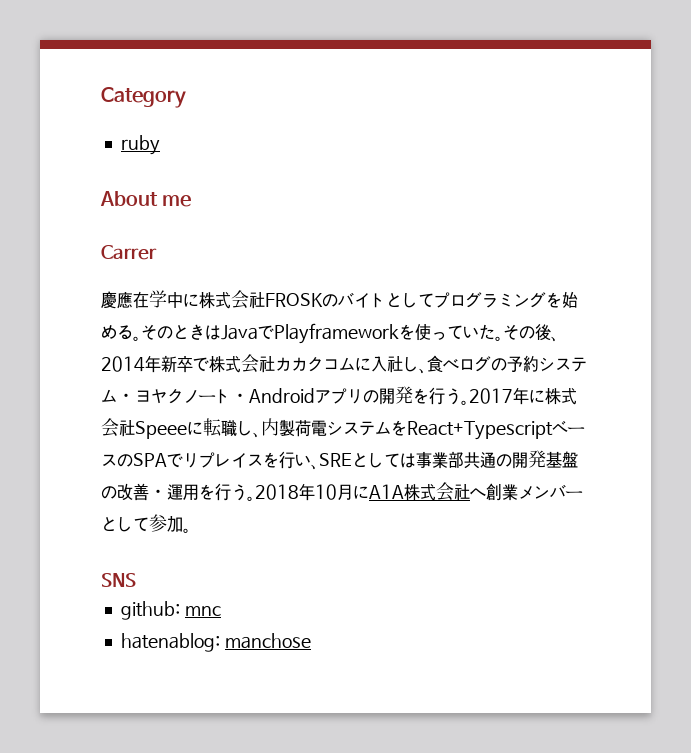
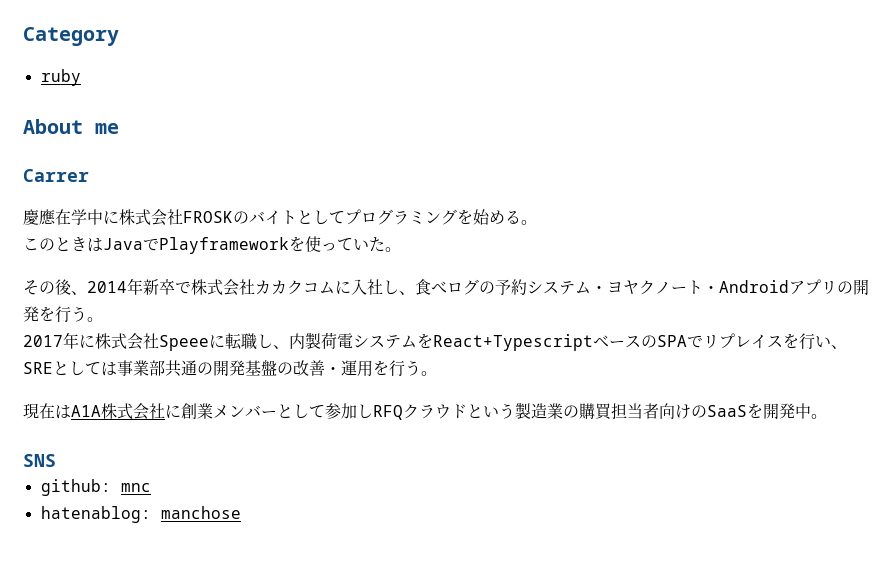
[141,324,157,340] そ -> [23,238,39,251] // こ
(503, 338) none -> (401, 249) //
(469, 402) none -> (103, 319) //
[255,483,369,501] 2018年10月に -> [23,403,71,419] // 現在は
[470,488,486,498] へ -> [165,404,181,418] に
(183, 524) none -> [357,402,811,420] しRFQクラウドという製造業の購買担当者向けのSaaSを開発中

